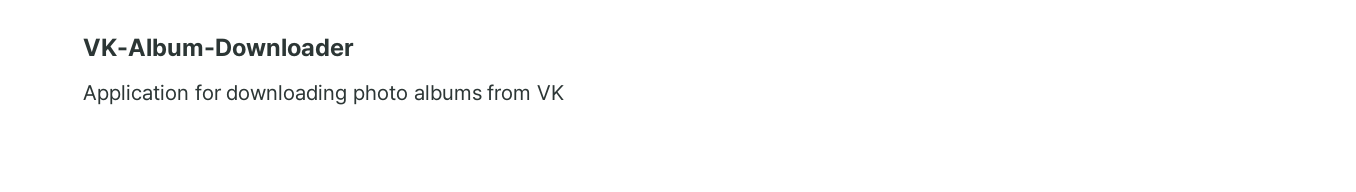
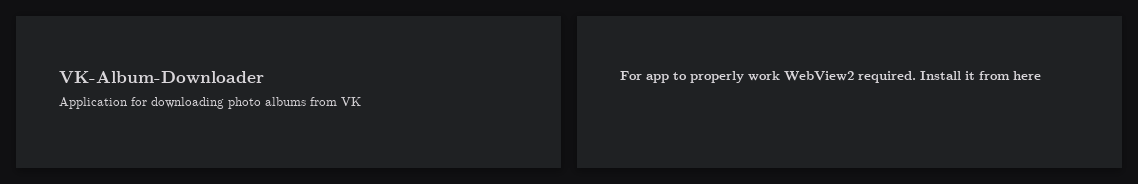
(565, 92) none -> [620,71,1041,83] // For app to properly work WebView2 required. Install it from here

